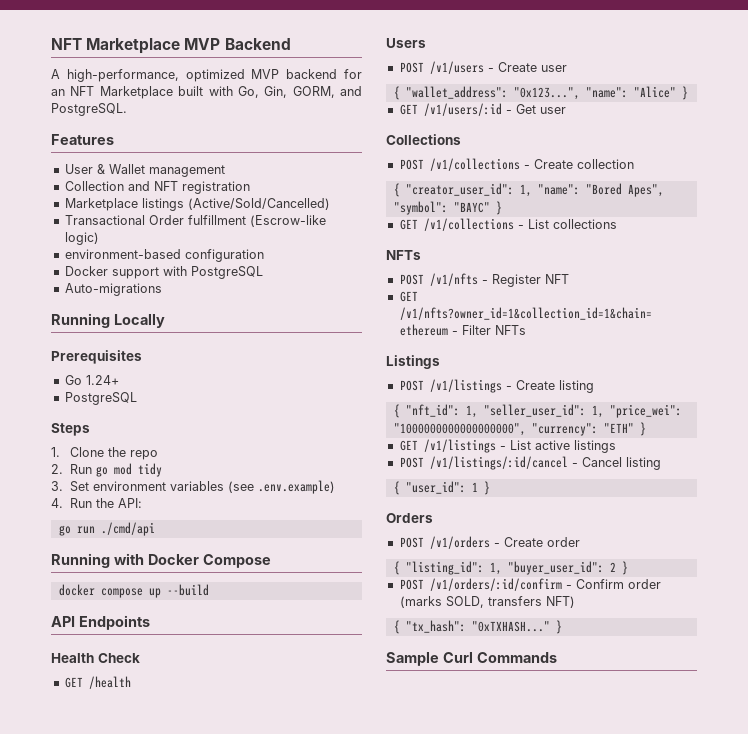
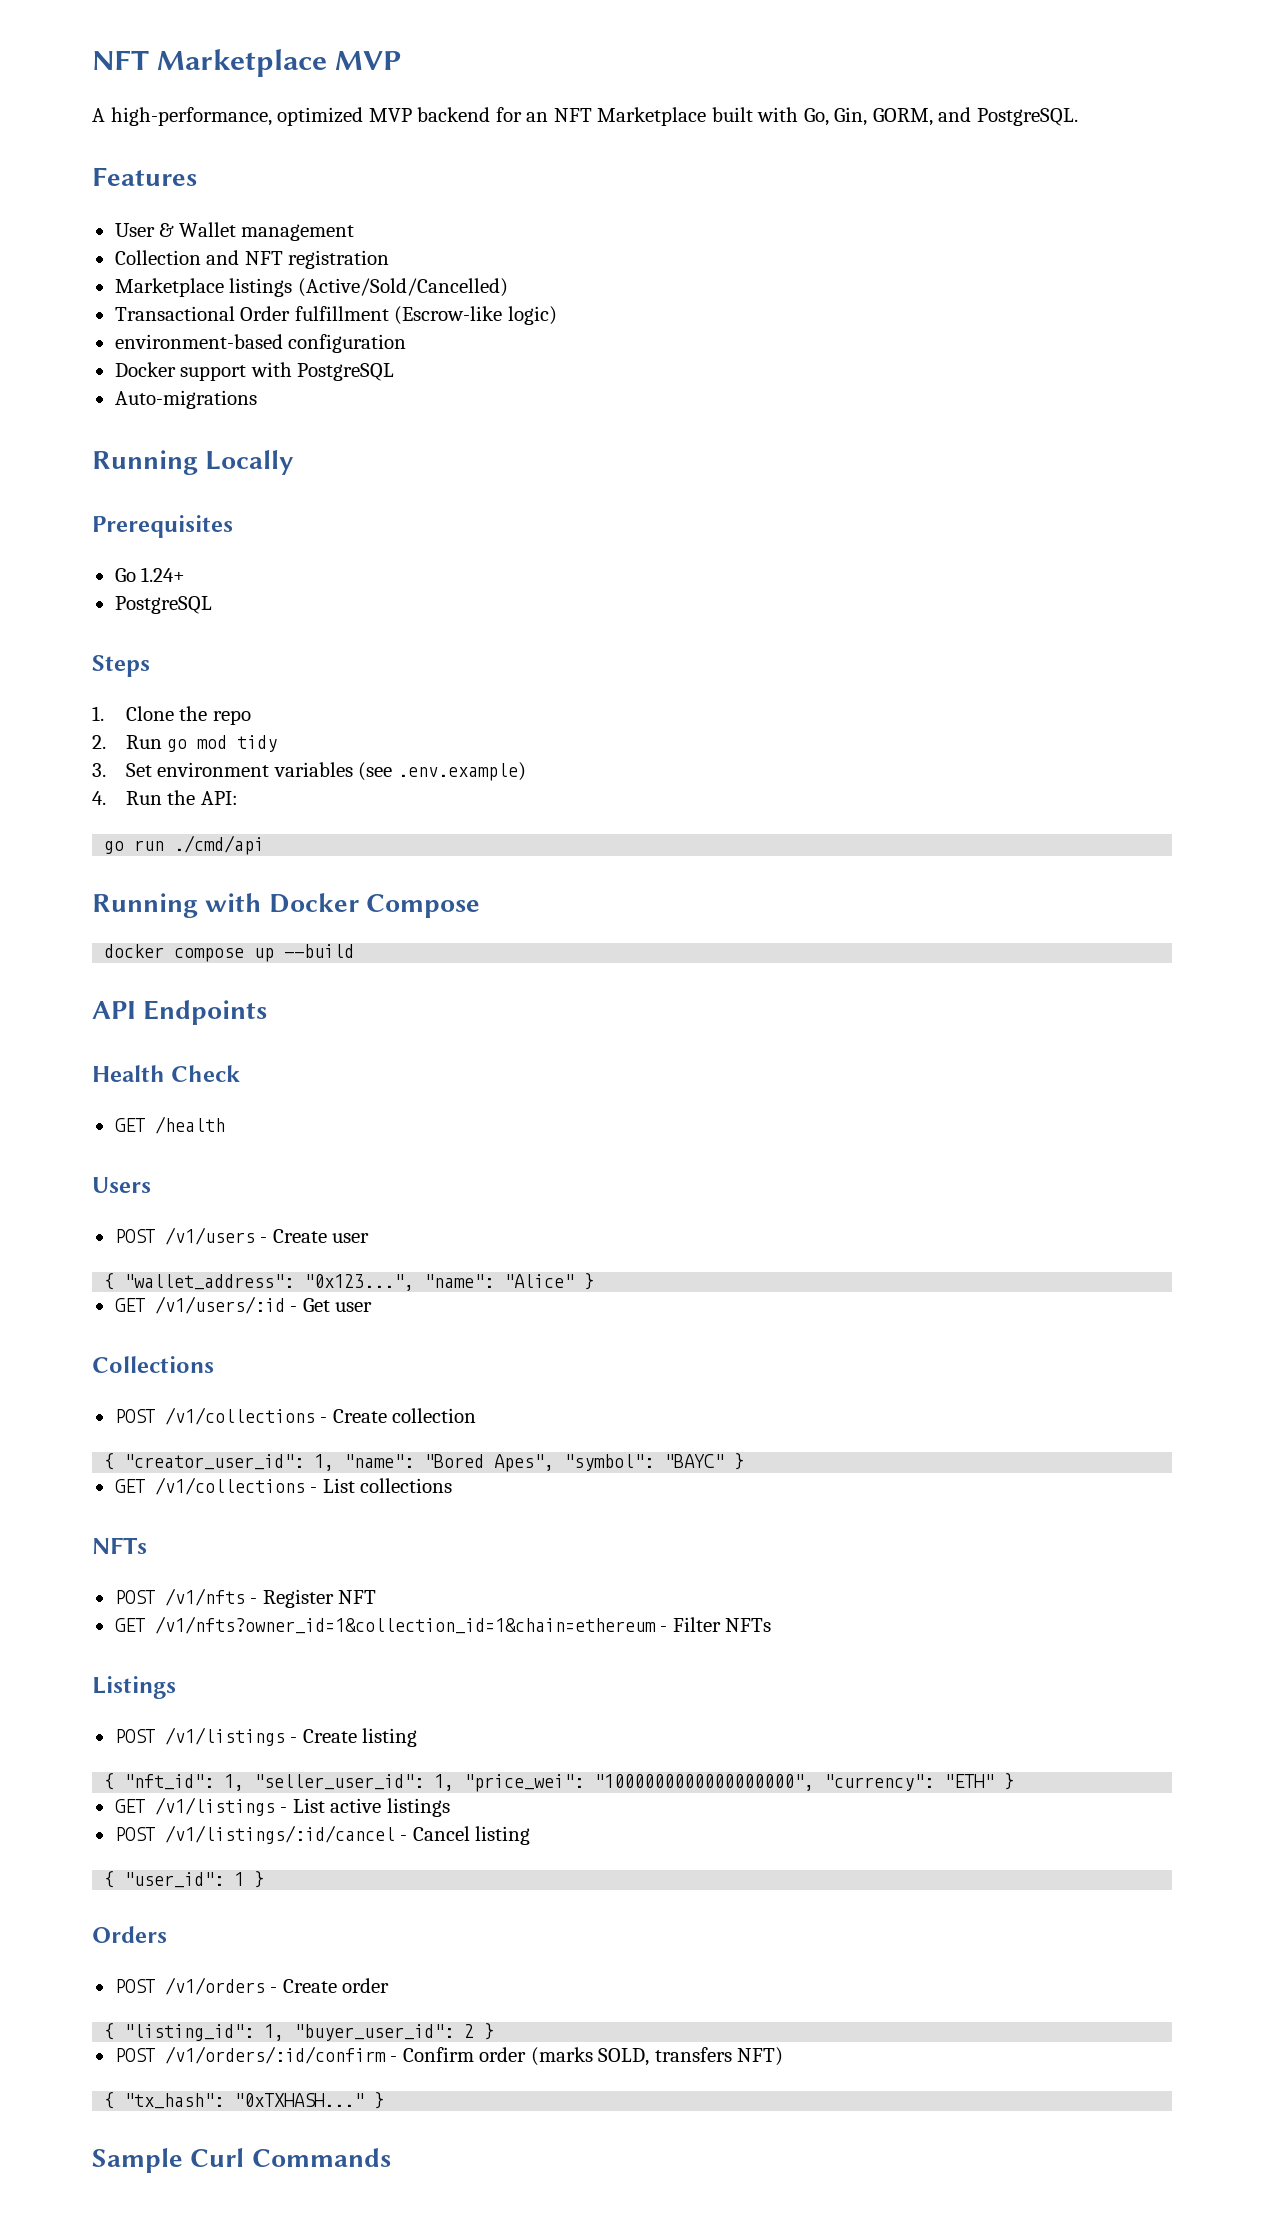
[224,38,291,50] Backend -> (402, 60) none

